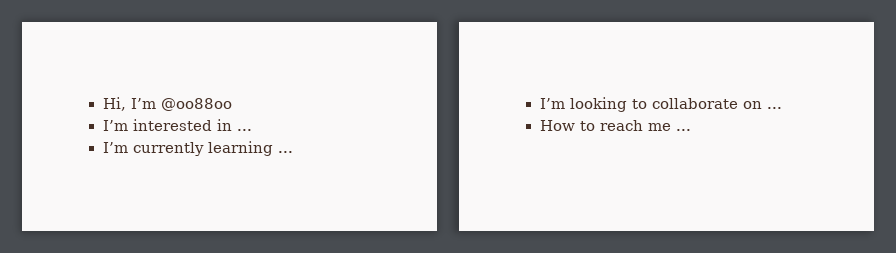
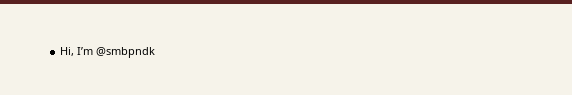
[160,98,232,111] [102,119,252,131] [102,141,293,156] [539,97,782,112] [539,120,691,131] @oo88oo // I’m interested in ... // I’m currently learning ... // I’m looking to collaborate on ... // How to reach me ... -> [96,47,156,58] @smbpndk

